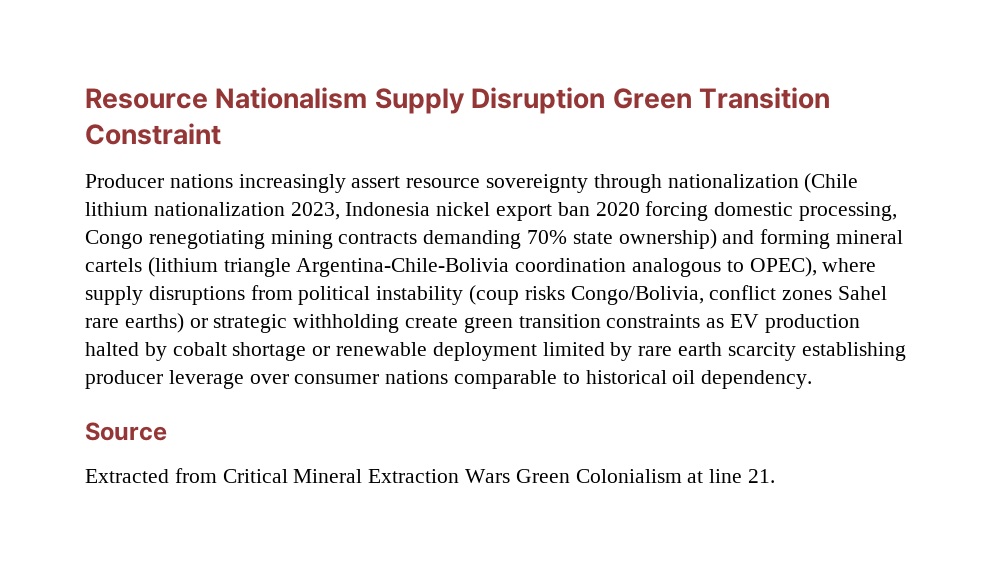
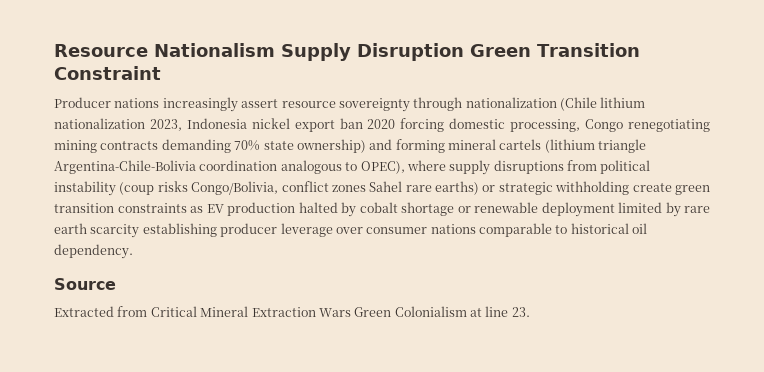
[748,469,776,483] 21. -> [511,307,530,317] 23.

